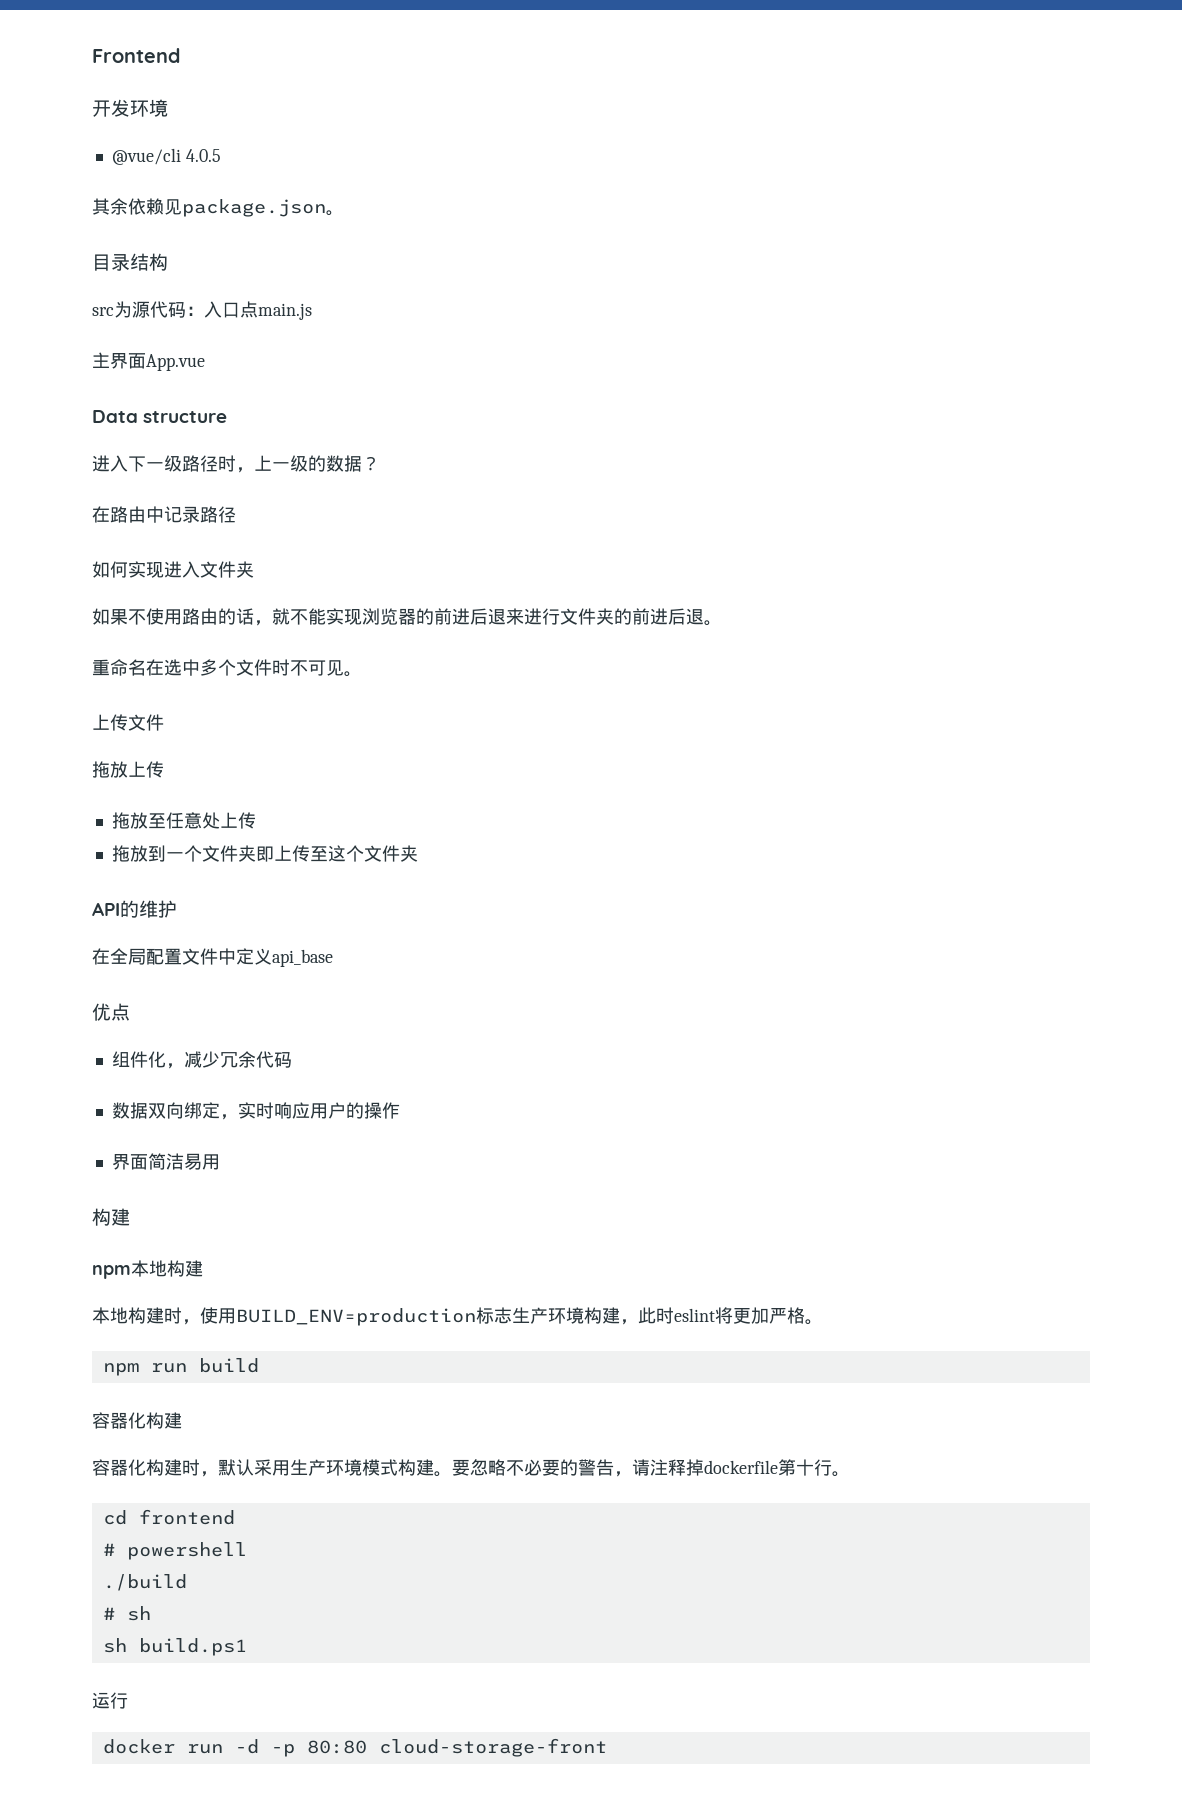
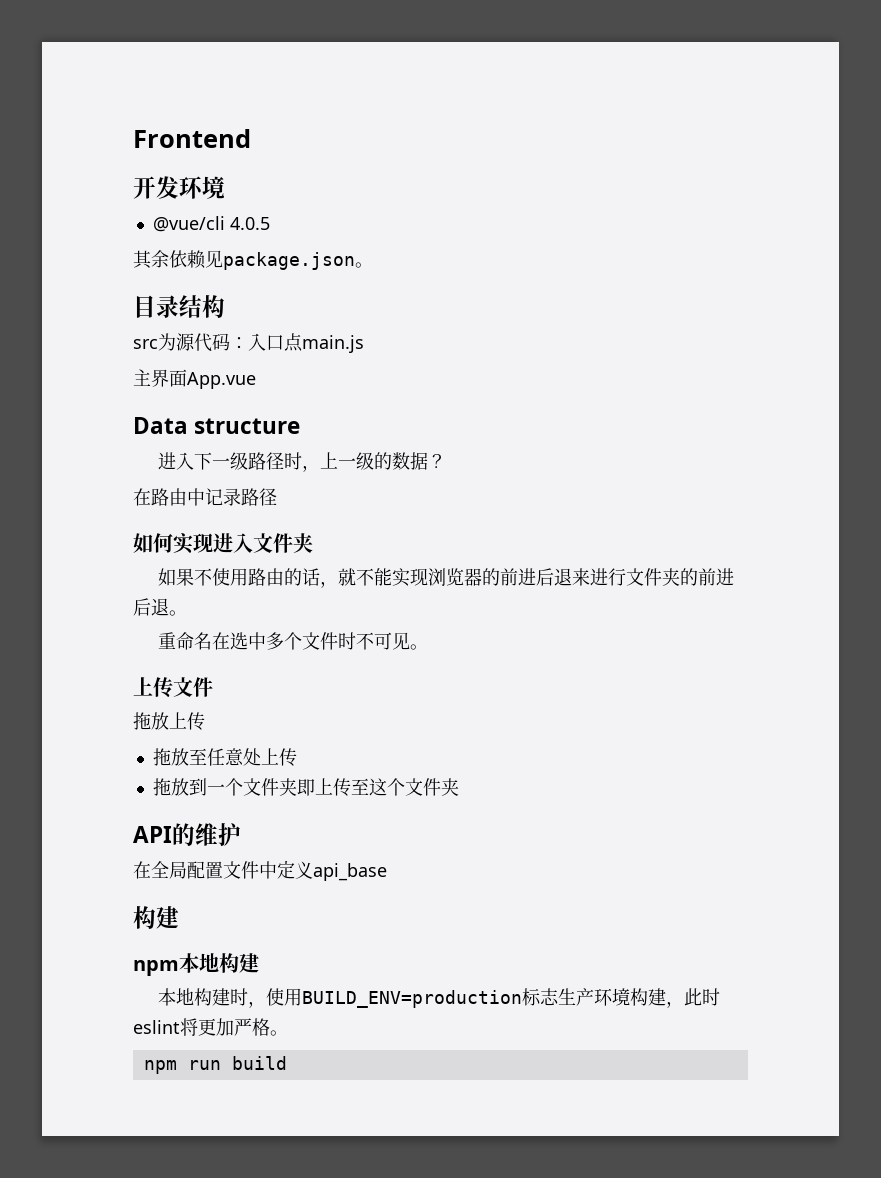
[92,1003,130,1021] [111,1051,292,1069] [111,1102,400,1120] [111,1153,220,1170] // 优点 // 组件化，减少冗余代码 // 数据双向绑定，实时响应用户的操作 // 界面简洁易用 -> (387, 872) none
[92,1412,182,1429] [92,1459,850,1477] [102,1509,235,1525] [102,1542,247,1560] [102,1574,187,1591] [102,1606,151,1621] [102,1638,247,1656] [92,1692,128,1709] [102,1738,607,1757] // 容器化构建 // 容器化构建时，默认采用生产环境模式构建。要忽略不必要的警告，请注释掉dockerfile第十行。 // cd frontend // # powershell // ./build // # sh // sh build.ps1 // 运行 // docker run -d -p 80:80 cloud-storage-front -> (287, 1063) none

